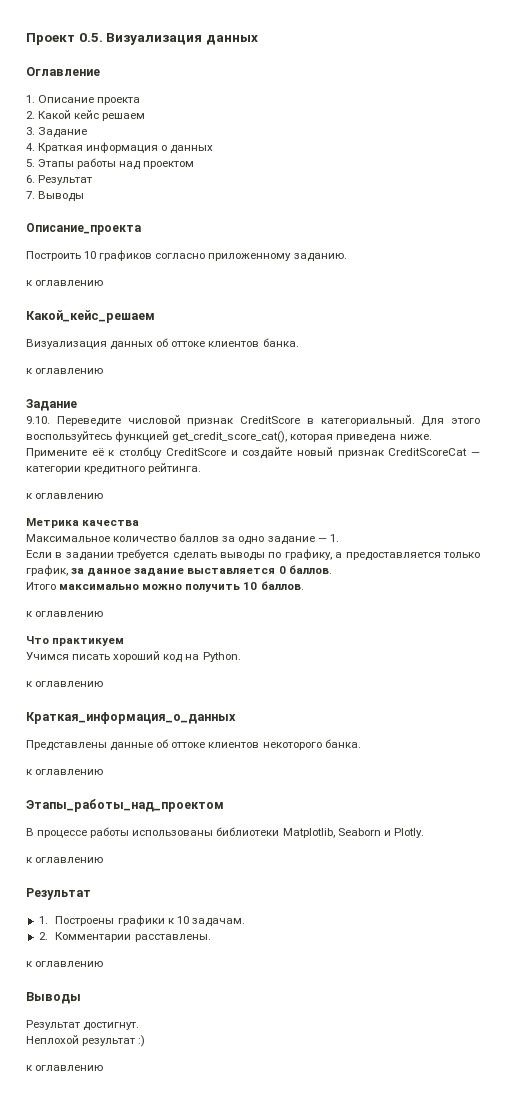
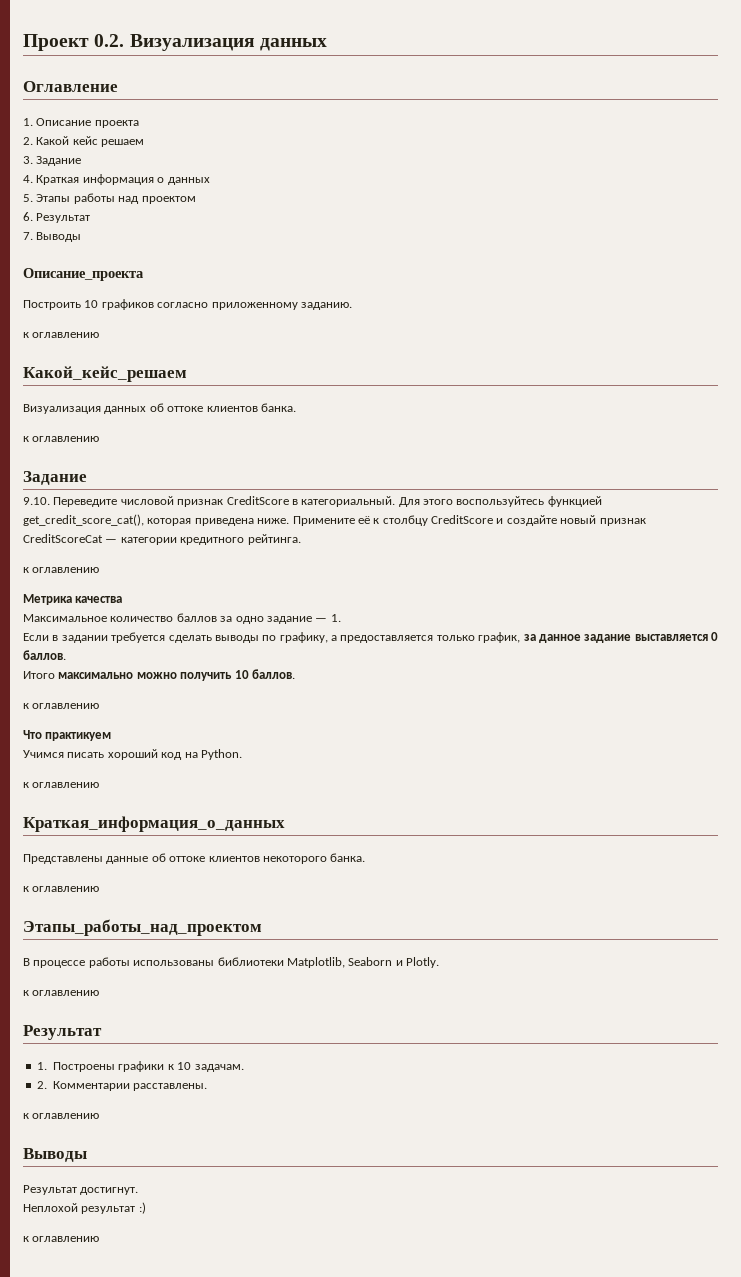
[78,33,103,42] 0.5. -> [94,34,125,47] 0.2.

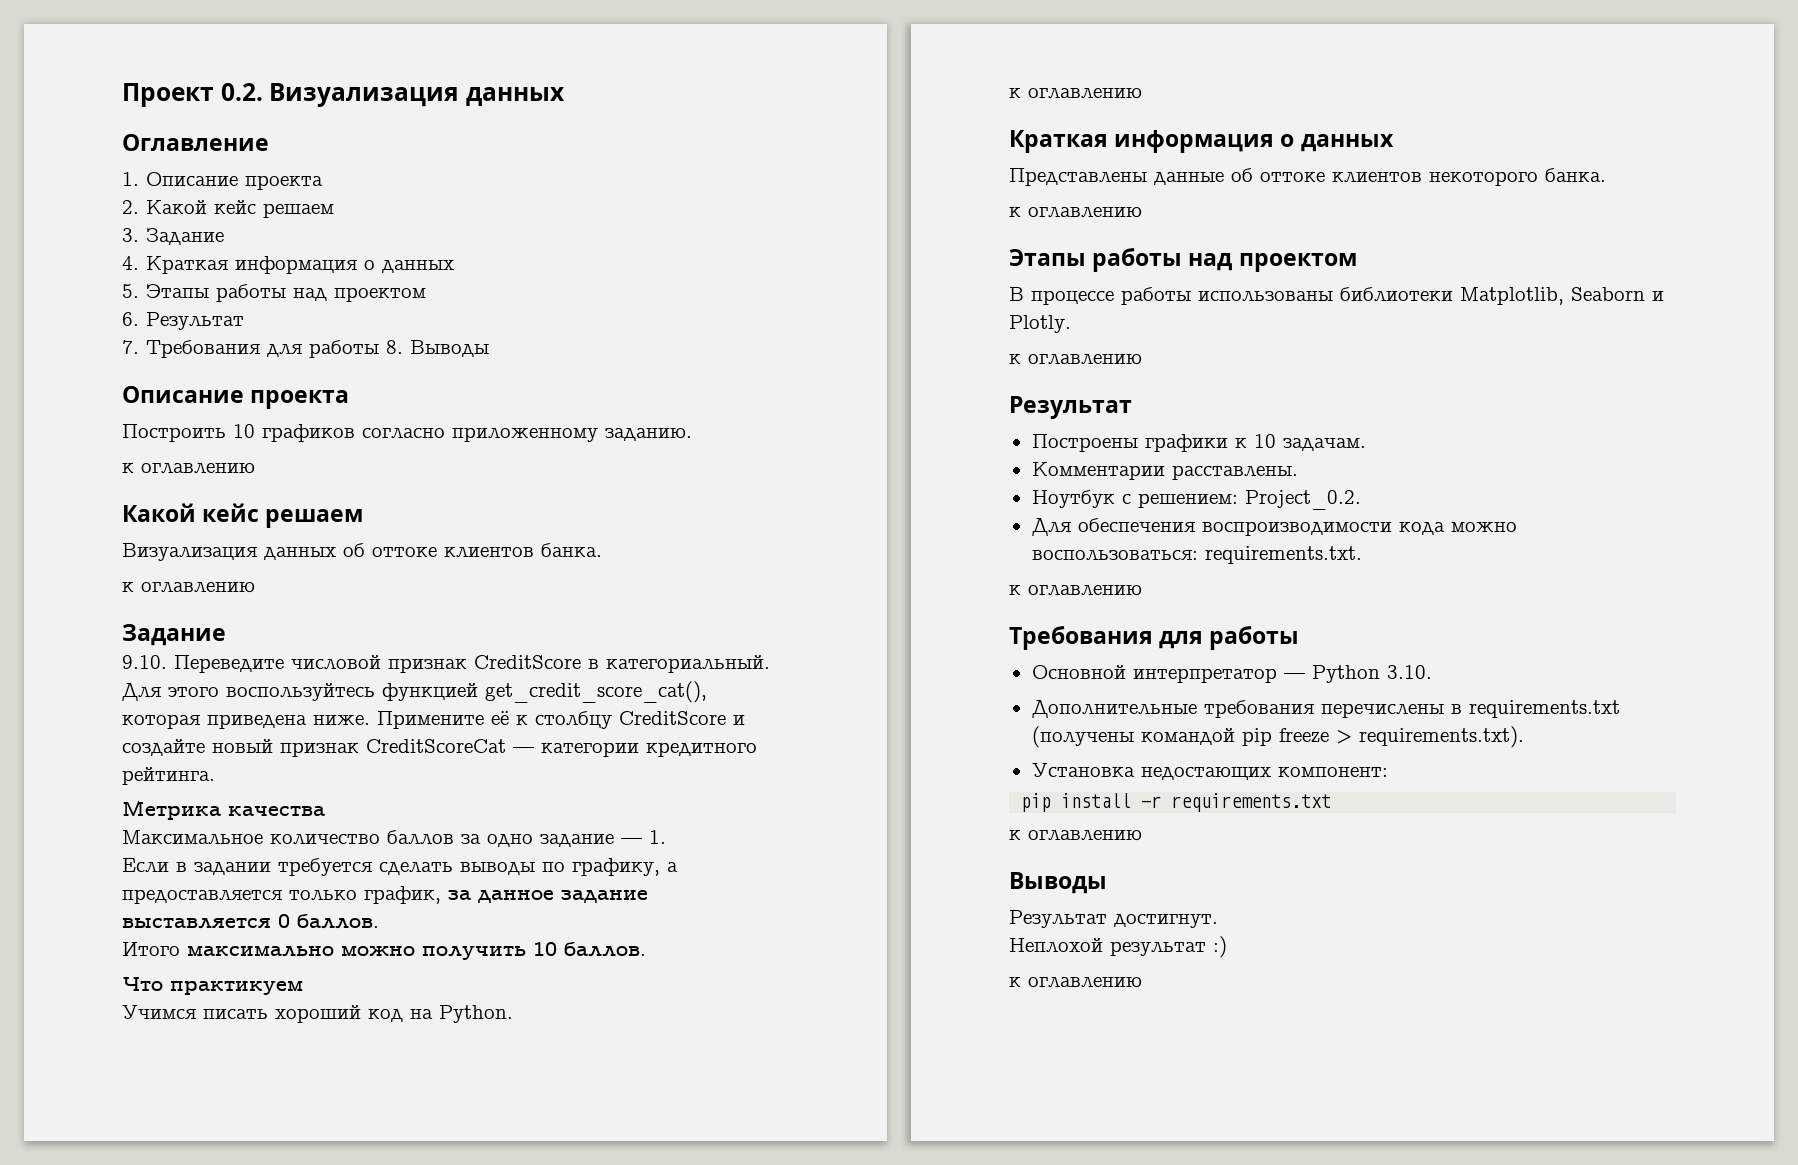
[36,232,82,242] [23,268,144,281] Выводы // Описание_проекта -> [146,340,489,358] [122,386,350,409] Требования для работы 8. Выводы // Описание проекта
[23,366,187,382] Какой_кейс_решаем -> [122,503,364,528] Какой кейс решаем
[23,567,100,573] // к оглавлению -> (215, 776) none
[23,703,100,709] // к оглавлению -> (646, 949) none
[23,816,285,832] Краткая_информация_о_данных -> [1009,130,1394,153] Краткая информация о данных
[23,919,262,936] Этапы_работы_над_проектом -> [1009,248,1357,272] Этапы работы над проектом
[36,1062,47,1070] 1. -> (1132, 407) none
[36,1081,47,1089] 2. -> (1366, 444) none
(208, 1087) none -> [1031,490,1361,510] [1031,518,1517,536] [1031,546,1362,564] [1009,585,1142,596] [1009,626,1300,650] [1031,665,1432,683] [1031,700,1620,718] [1031,726,1524,748] [1031,763,1388,780] [1021,793,1332,812] // Ноутбук с решением: Project_0.2. // Для обеспечения воспроизводимости кода можно воспользоваться: requirements.txt. // к оглавлению // Требования для работы // Основной интерпретатор — Python 3.10. // Дополнительные требования перечислены в requirements.txt (получены командой pip freeze > requirements.txt). // Установка недостающих компонент: // pip install -r requirements.txt

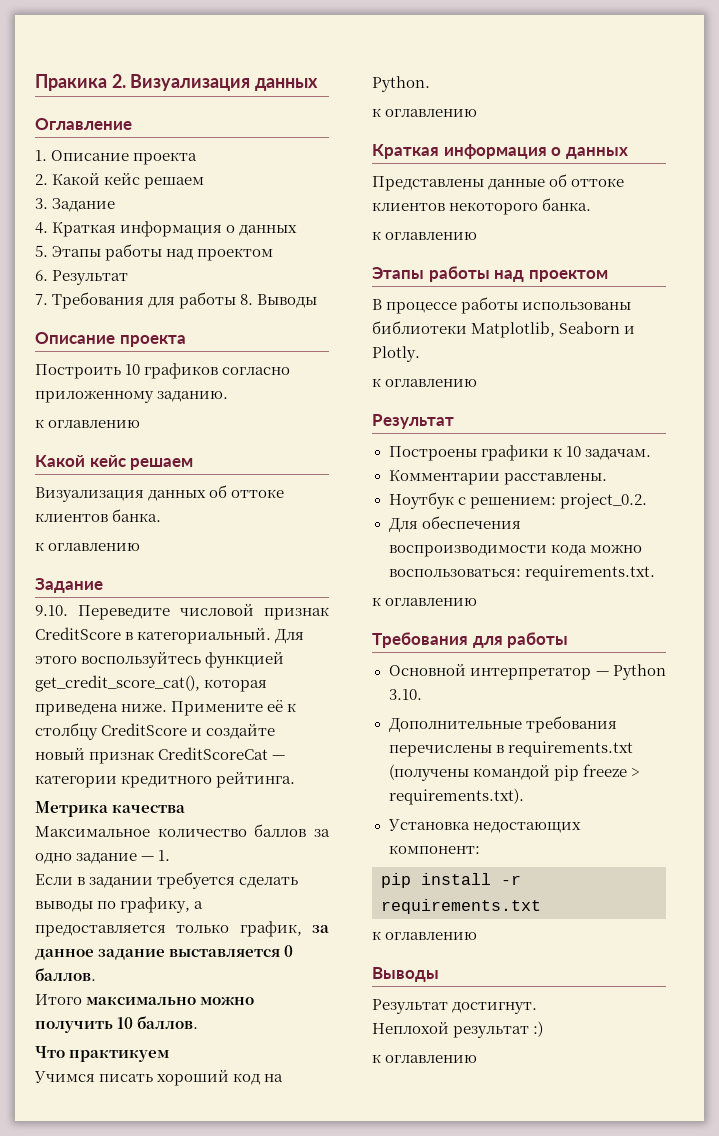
[122,83,263,107] Проект 0.2. -> [35,74,126,91] Пракика 2.
[1244,490,1361,510] Project_0.2. -> [559,493,647,509] project_0.2.

